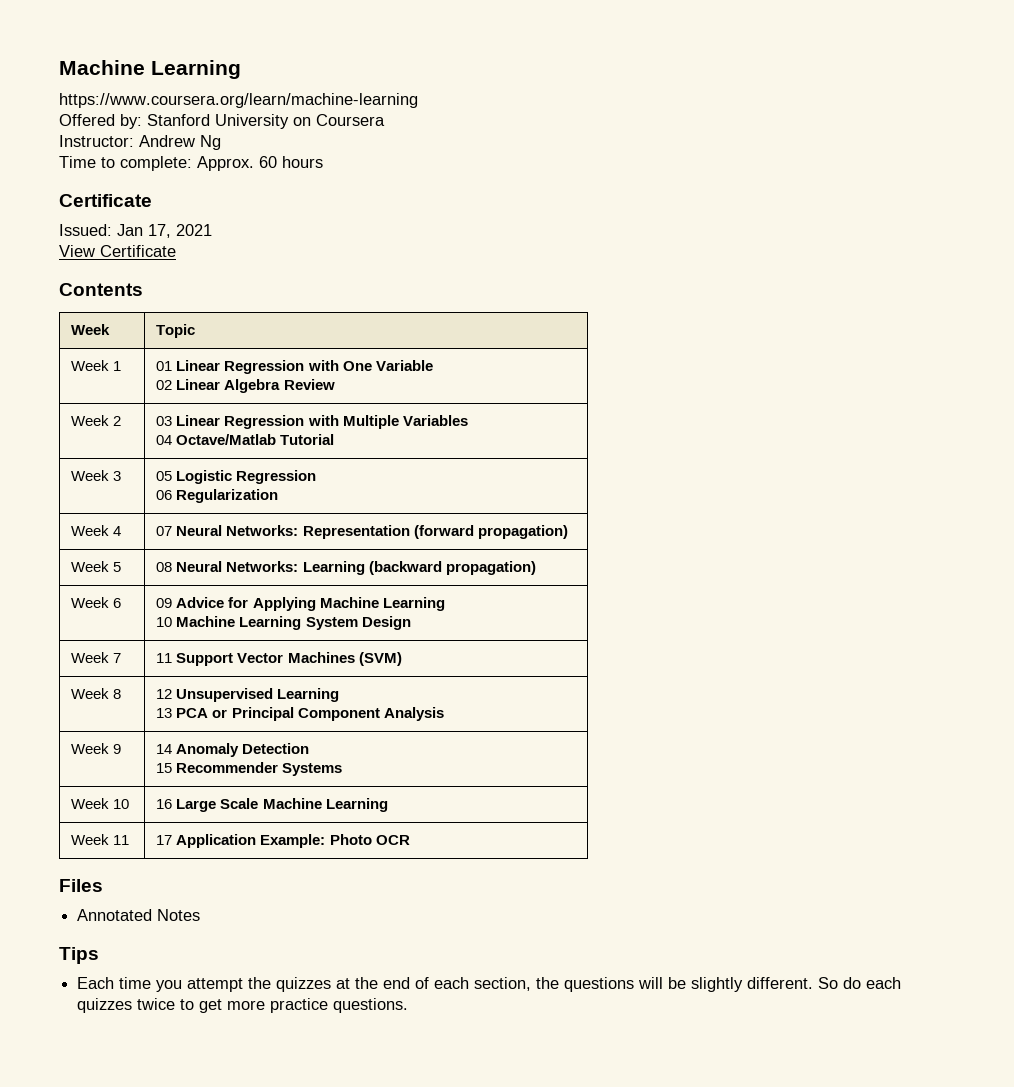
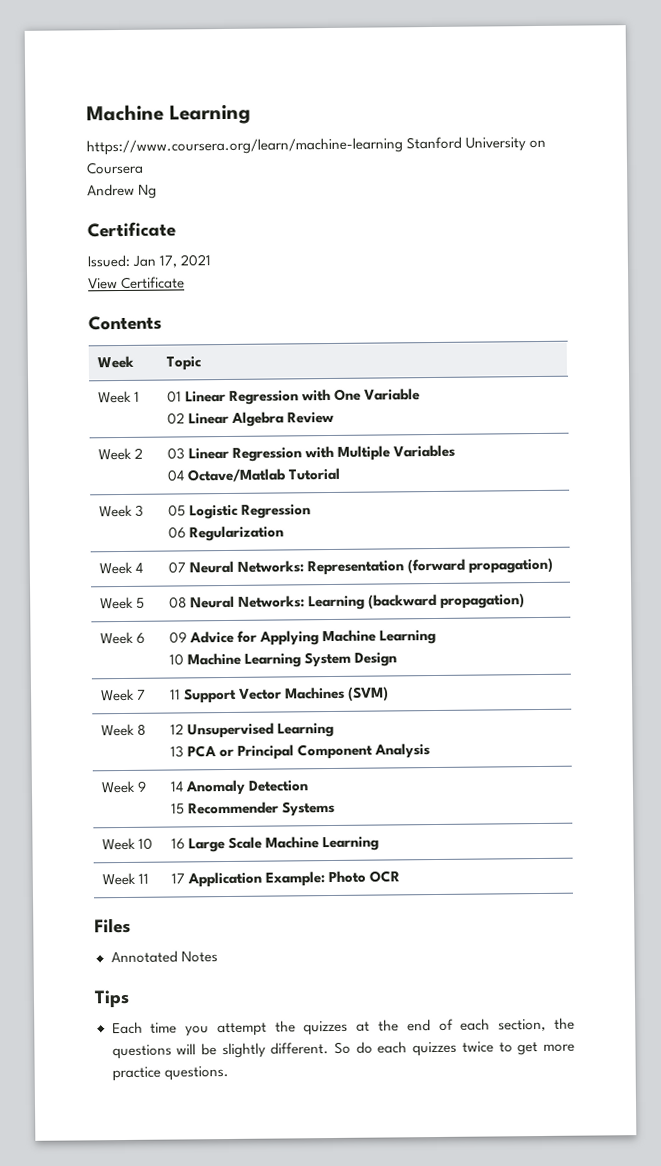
[59,114,142,129] // Offered by: -> (403, 146) none
[59,135,134,147] Instructor: -> (144, 168) none
[59,156,323,171] // Time to complete: Approx. 60 hours -> (158, 191) none

